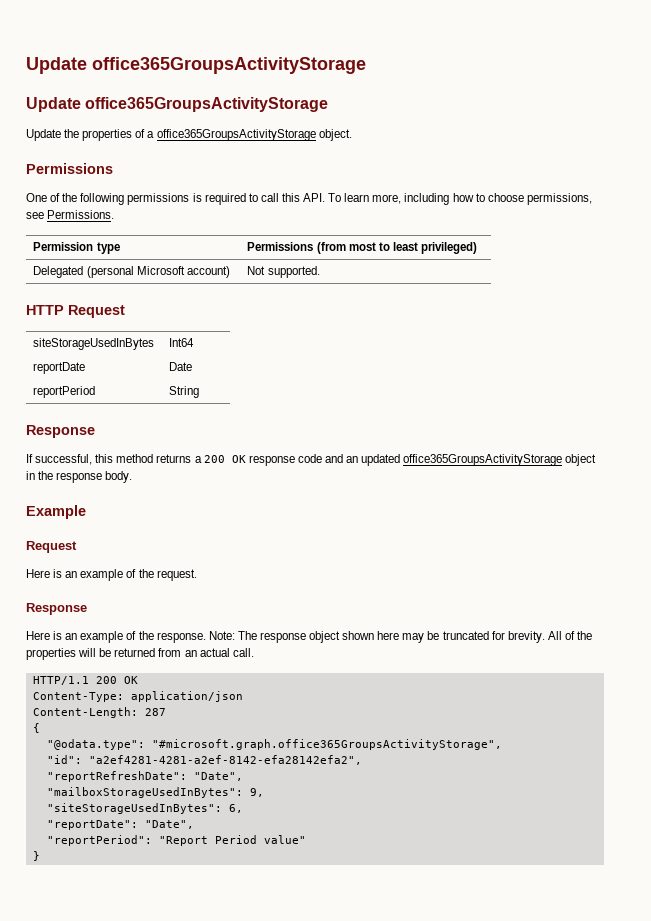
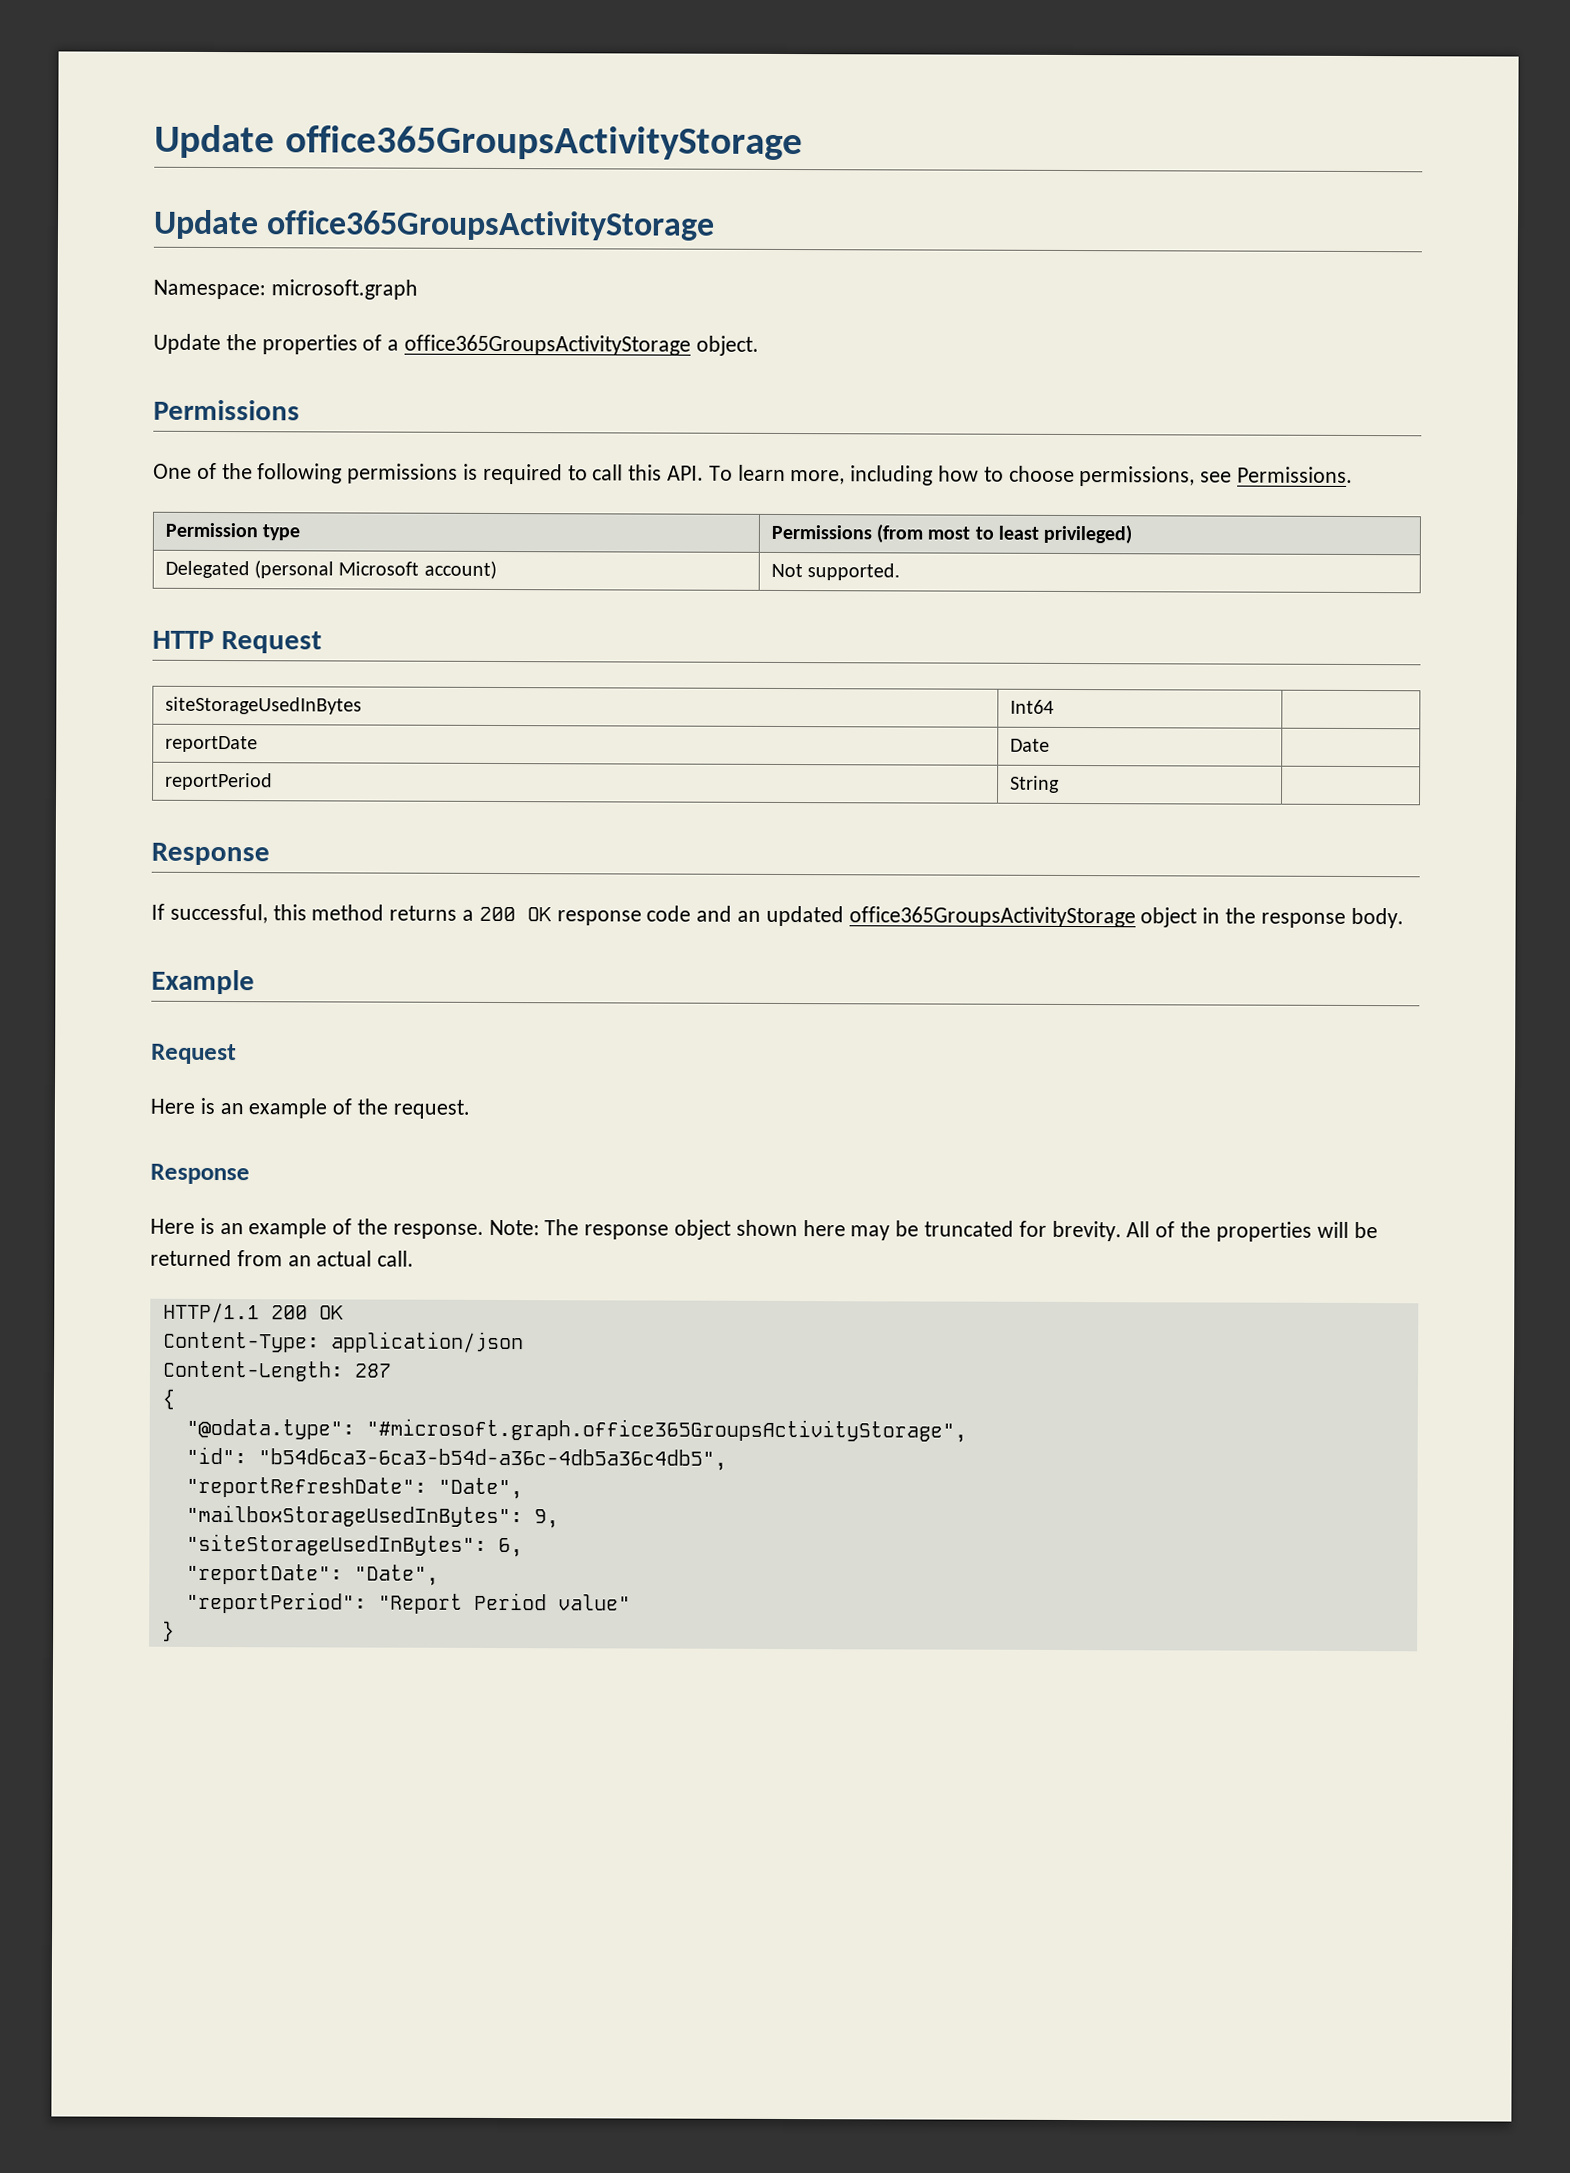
(329, 104) none -> [153,279,418,300] // Namespace: microsoft.graph
[88,755,362,765] "a2ef4281-4281-a2ef-8142-efa28142efa2", -> [257,1448,727,1471] "b54d6ca3-6ca3-b54d-a36c-4db5a36c4db5",

